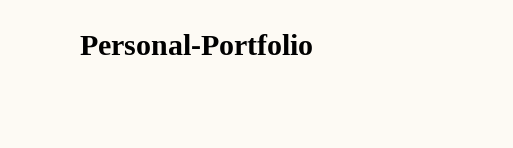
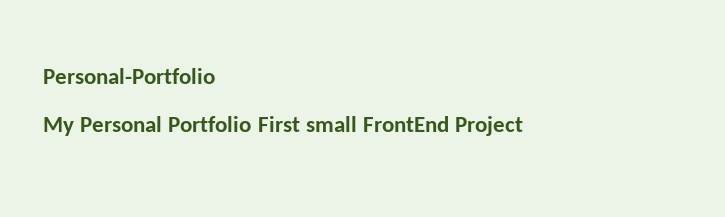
(313, 44) none -> [43,116,524,136] // My Personal Portfolio First small FrontEnd Project

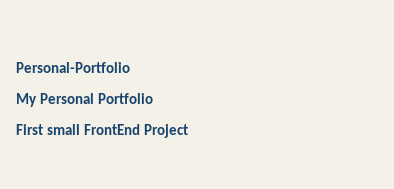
(252, 124) none -> (153, 98) //

